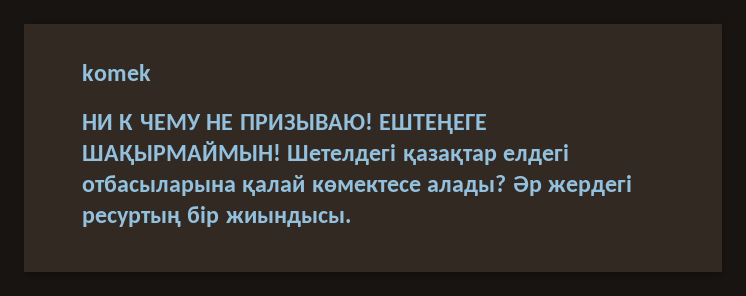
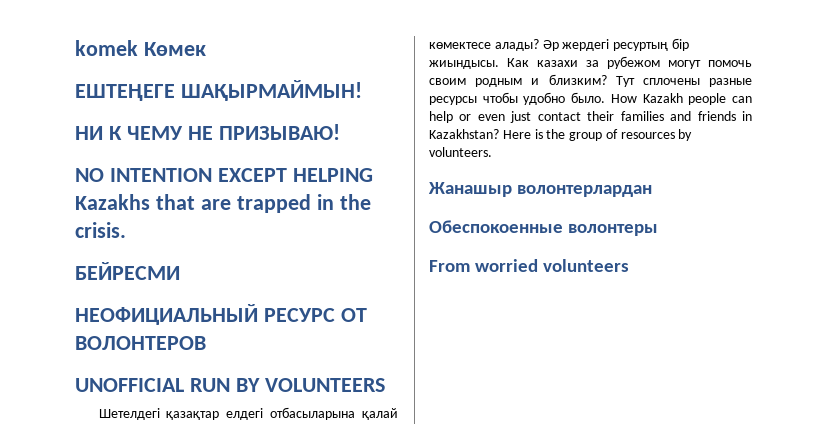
(151, 72) none -> [143,42,206,56] [75,80,362,101] Көмек // ЕШТЕҢЕГЕ ШАҚЫРМАЙМЫН!
[379,114,488,134] [82,141,281,165] ЕШТЕҢЕГЕ ШАҚЫРМАЙМЫН! -> [75,168,373,182] [75,194,371,213] [75,222,126,238] [75,262,180,280] [75,304,367,325] [75,336,206,350] [75,378,385,392] // NO INTENTION EXCEPT HELPING Kazakhs that are trapped in the crisis. // БЕЙРЕСМИ // НЕОФИЦИАЛЬНЫЙ РЕСУРС ОТ ВОЛОНТЕРОВ // UNOFFICIAL RUN BY VOLUNTEERS //
(351, 219) none -> [507,56,752,69] [429,74,752,87] [429,92,752,105] [429,111,752,123] [429,129,693,141] [429,147,492,157] [428,182,653,197] [429,220,659,236] [429,259,630,272] Как казахи за рубежом могут помочь своим родным и близким? Тут сплочены разные ресурсы чтобы удобно было. How Kazakh people can help or even just contact their families and friends in Kazakhstan? Here is the group of resources by volunteers. // Жанашыр волонтерлардан // Обеспокоенные волонтеры // From worried volunteers

